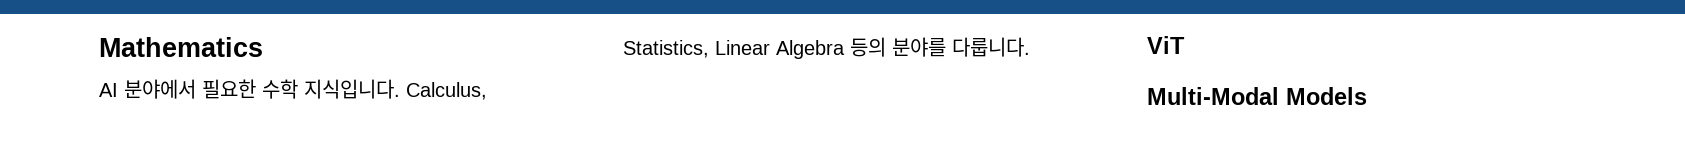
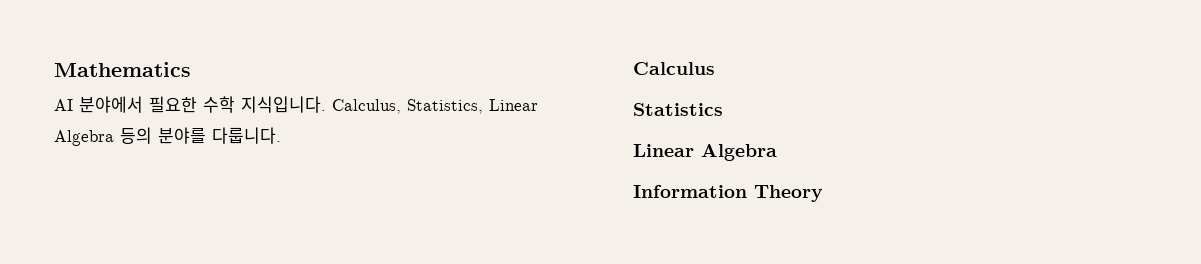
[1147,36,1185,54] [1147,87,1367,105] ViT // Multi-Modal Models -> [633,62,715,75] [633,103,723,116] [633,144,777,161] [633,185,823,202] Calculus // Statistics // Linear Algebra // Information Theory

